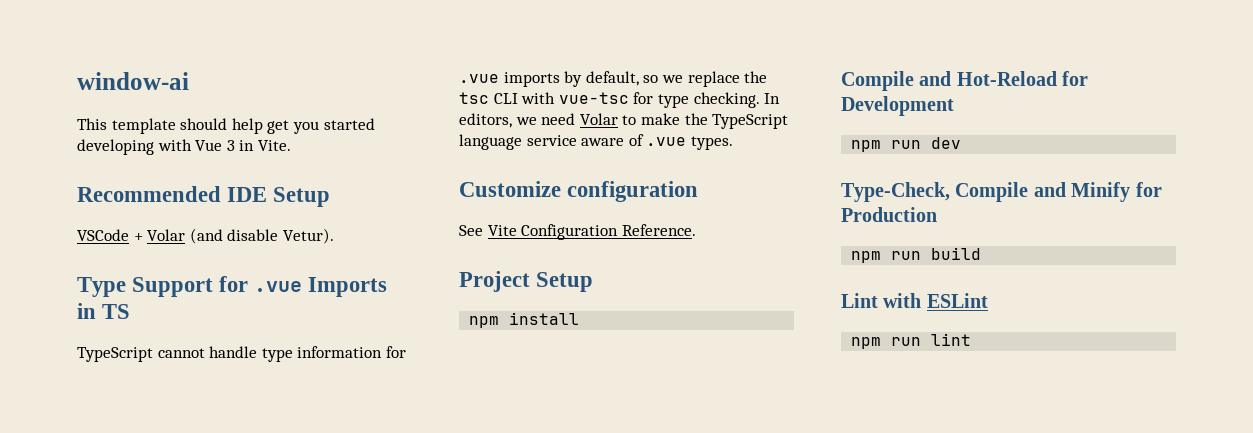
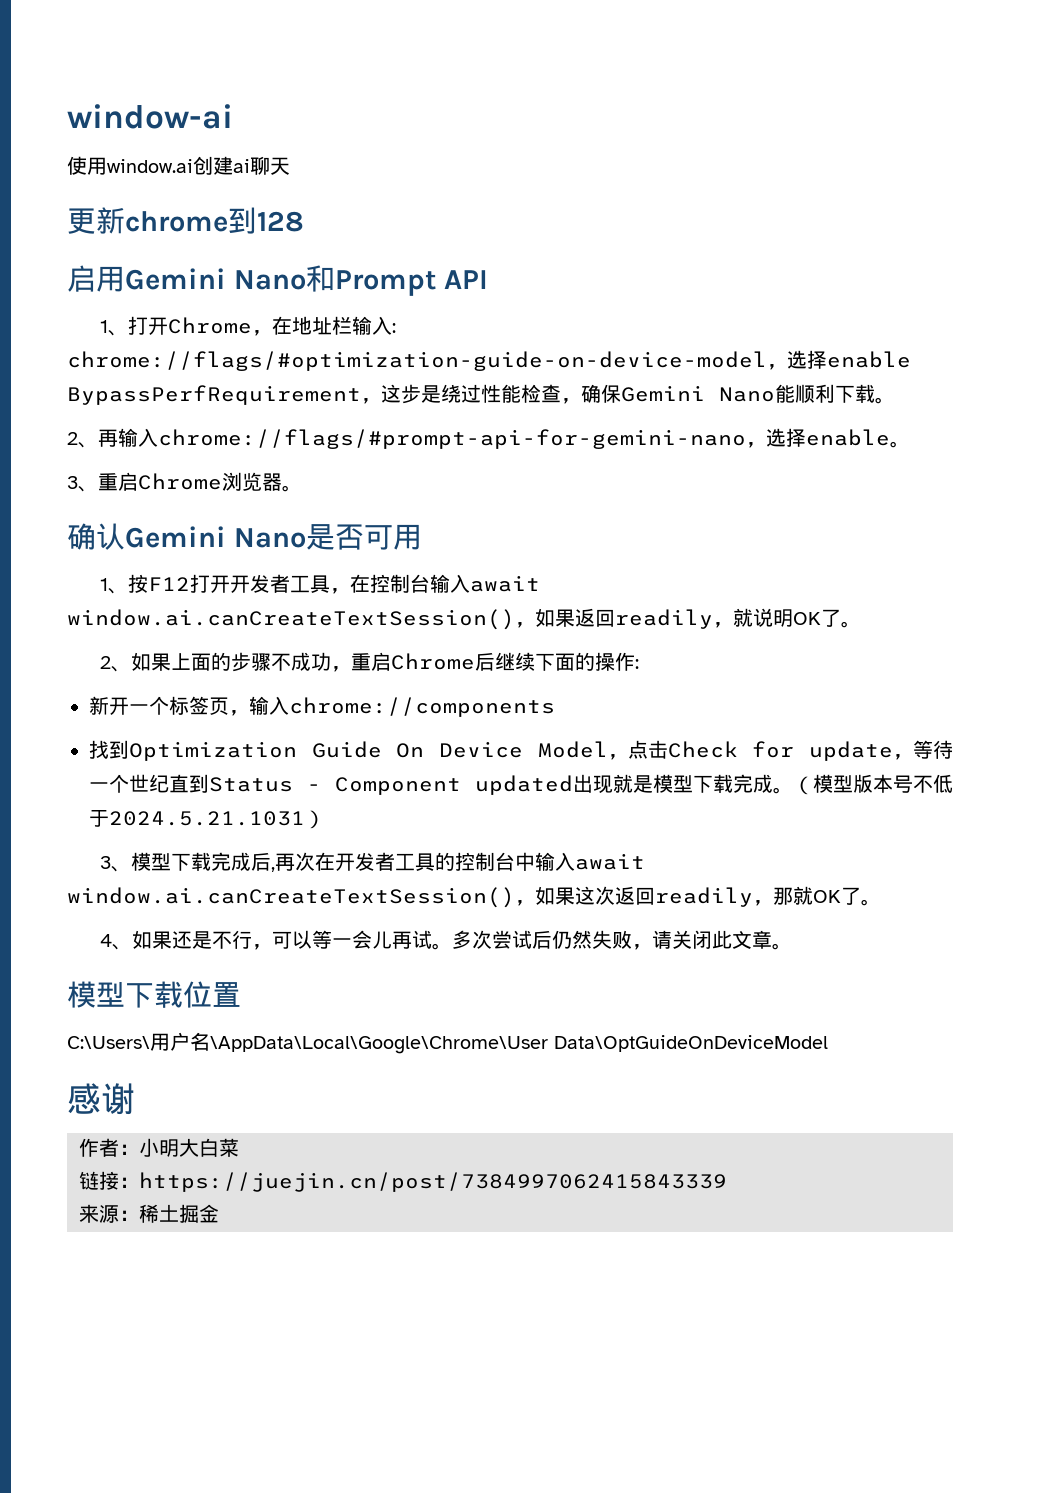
[77,118,375,134] [77,139,291,155] [77,186,331,207] [77,228,334,244] [77,276,388,297] [77,303,131,319] [77,346,406,362] [459,71,768,87] [459,92,781,108] [459,113,789,129] [459,134,733,150] [459,181,699,202] [459,224,696,240] [459,271,594,292] [469,312,580,328] [841,71,1089,91] [841,96,954,116] [851,137,962,152] [841,182,1162,202] [841,207,937,222] [851,247,982,263] [841,293,988,308] [851,333,972,349] This template should help get you started developing with Vue 3 in Vite. // Recommended IDE Setup // VSCode + Volar (and disable Vetur). // Type Support for .vue Imports in TS // TypeScript cannot handle type information for .vue imports by default, so we replace the tsc CLI with vue-tsc for type checking. In editors, we need Volar to make the TypeScript language service aware of .vue types. // Customize configuration // See Vite Configuration Reference. // Project Setup // npm install // Compile and Hot-Reload for Development // npm run dev // Type-Check, Compile and Minify for Production // npm run build // Lint with ESLint // npm run lint -> [67,156,290,175] [67,207,304,234] [67,265,488,296] [100,316,397,336] [67,350,911,371] [67,384,895,405] [67,428,910,449] [67,472,302,492] [67,523,422,550] [100,574,541,594] [67,608,861,630] [100,652,640,672] [89,696,555,717] [89,740,953,761] [89,774,953,795] [89,810,325,829] [100,852,646,872] [67,886,881,908] [100,930,793,950] [67,981,241,1008] [67,1032,828,1054] [67,1083,135,1115] [79,1138,239,1157] [79,1171,727,1192] [79,1204,219,1223] 使用window.ai创建ai聊天 // 更新chrome到128 // 启用Gemini Nano和Prompt API // 1、打开Chrome，在地址栏输入: chrome://flags/#optimization-guide-on-device-model，选择enable BypassPerfRequirement，这步是绕过性能检查，确保Gemini Nano能顺利下载。 // 2、再输入chrome://flags/#prompt-api-for-gemini-nano，选择enable。 // 3、重启Chrome浏览器。 // 确认Gemini Nano是否可用 // 1、按F12打开开发者工具，在控制台输入await window.ai.canCreateTextSession()，如果返回readily，就说明OK了。 // 2、如果上面的步骤不成功，重启Chrome后继续下面的操作: // 新开一个标签页，输入chrome://components // 找到Optimization Guide On Device Model，点击Check for update，等待一个世纪直到Status - Component updated出现就是模型下载完成。（模型版本号不低于2024.5.21.1031） // 3、模型下载完成后,再次在开发者工具的控制台中输入await window.ai.canCreateTextSession()，如果这次返回readily，那就OK了。 // 4、如果还是不行，可以等一会儿再试。多次尝试后仍然失败，请关闭此文章。 // 模型下载位置 // C:\Users\用户名\AppData\Local\Google\Chrome\User Data\OptGuideOnDeviceModel // 感谢 // 作者：小明大白菜 // 链接：https://juejin.cn/post/7384997062415843339 // 来源：稀土掘金

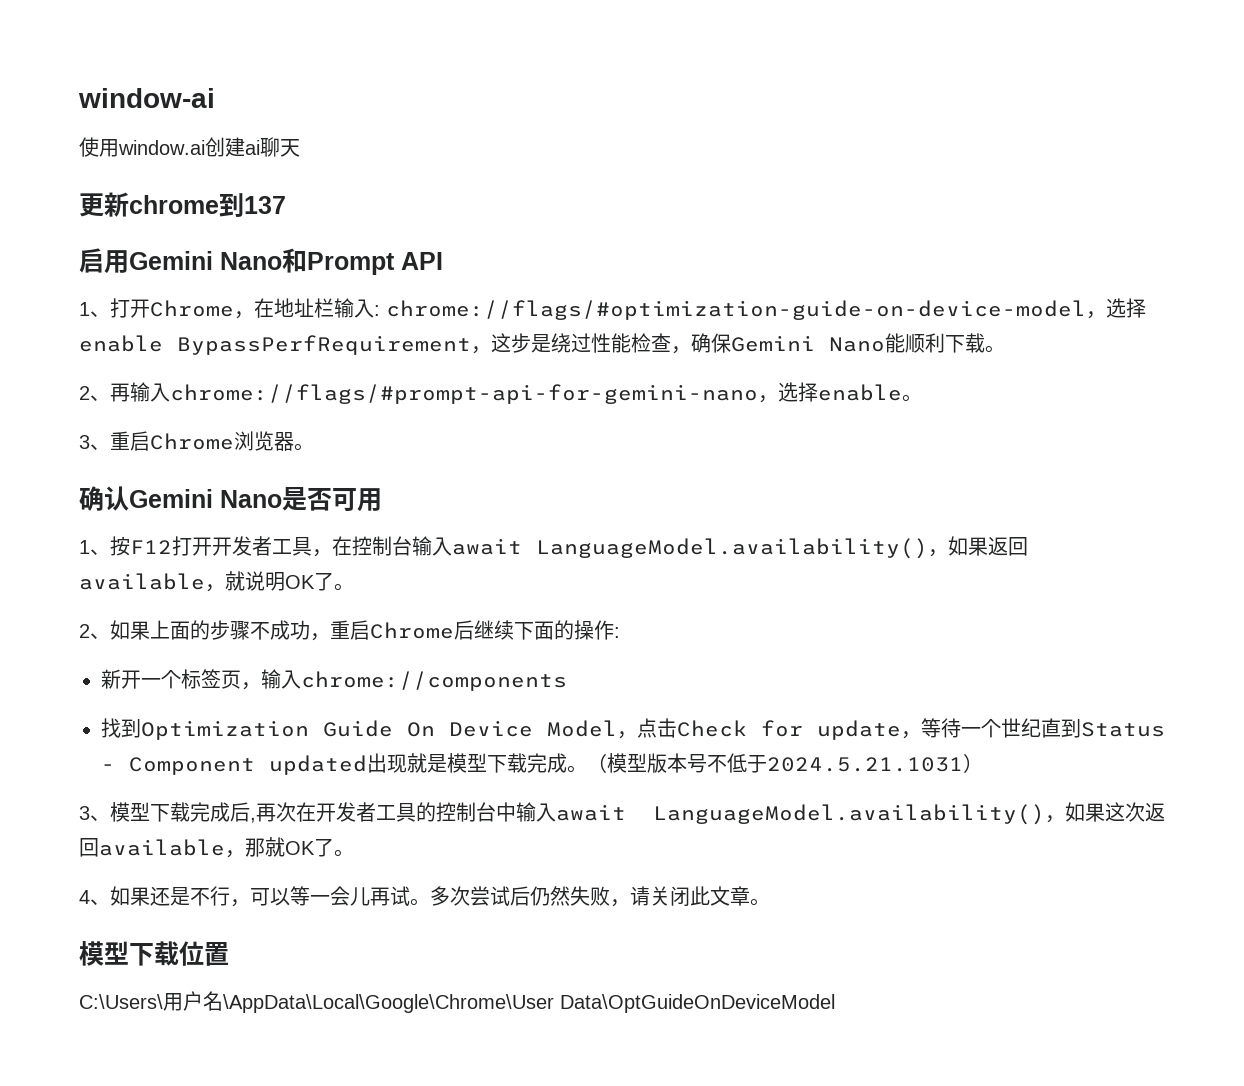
[257,211,304,232] 128 -> [244,196,286,214] 137
[67,609,515,630] window.ai.canCreateTextSession() -> [536,538,928,559] LanguageModel.availability()
[615,609,713,629] readily -> [79,573,205,590] available
[67,887,515,908] window.ai.canCreateTextSession() -> [653,804,1045,825] LanguageModel.availability()
[655,887,753,907] readily -> [99,839,225,856] available
[67,1083,135,1115] [79,1138,239,1157] [79,1171,727,1192] [79,1204,219,1223] // 感谢 // 作者：小明大白菜 // 链接：https://juejin.cn/post/7384997062415843339 // 来源：稀土掘金 -> (835, 1003) none

